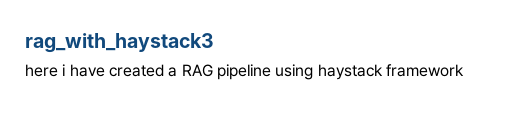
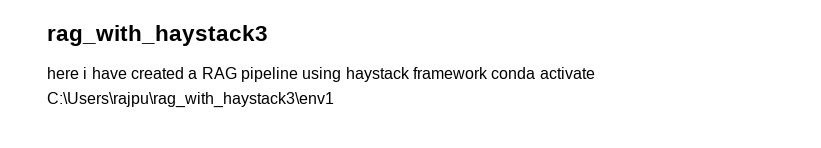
(464, 70) none -> [491,67,595,79] [47,92,334,108] conda activate C:\Users\rajpu\rag_with_haystack3\env1

